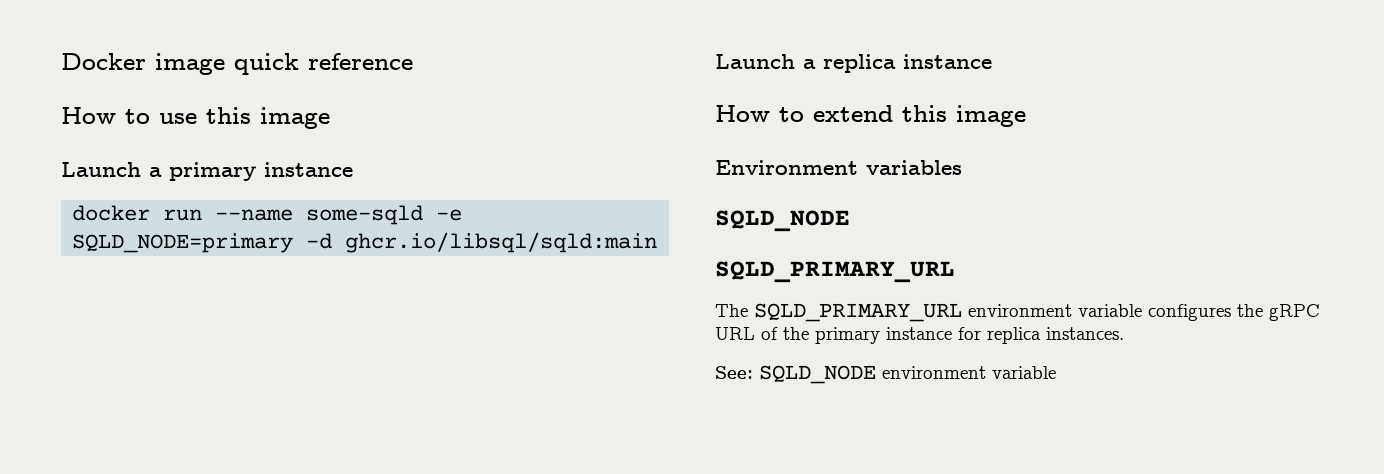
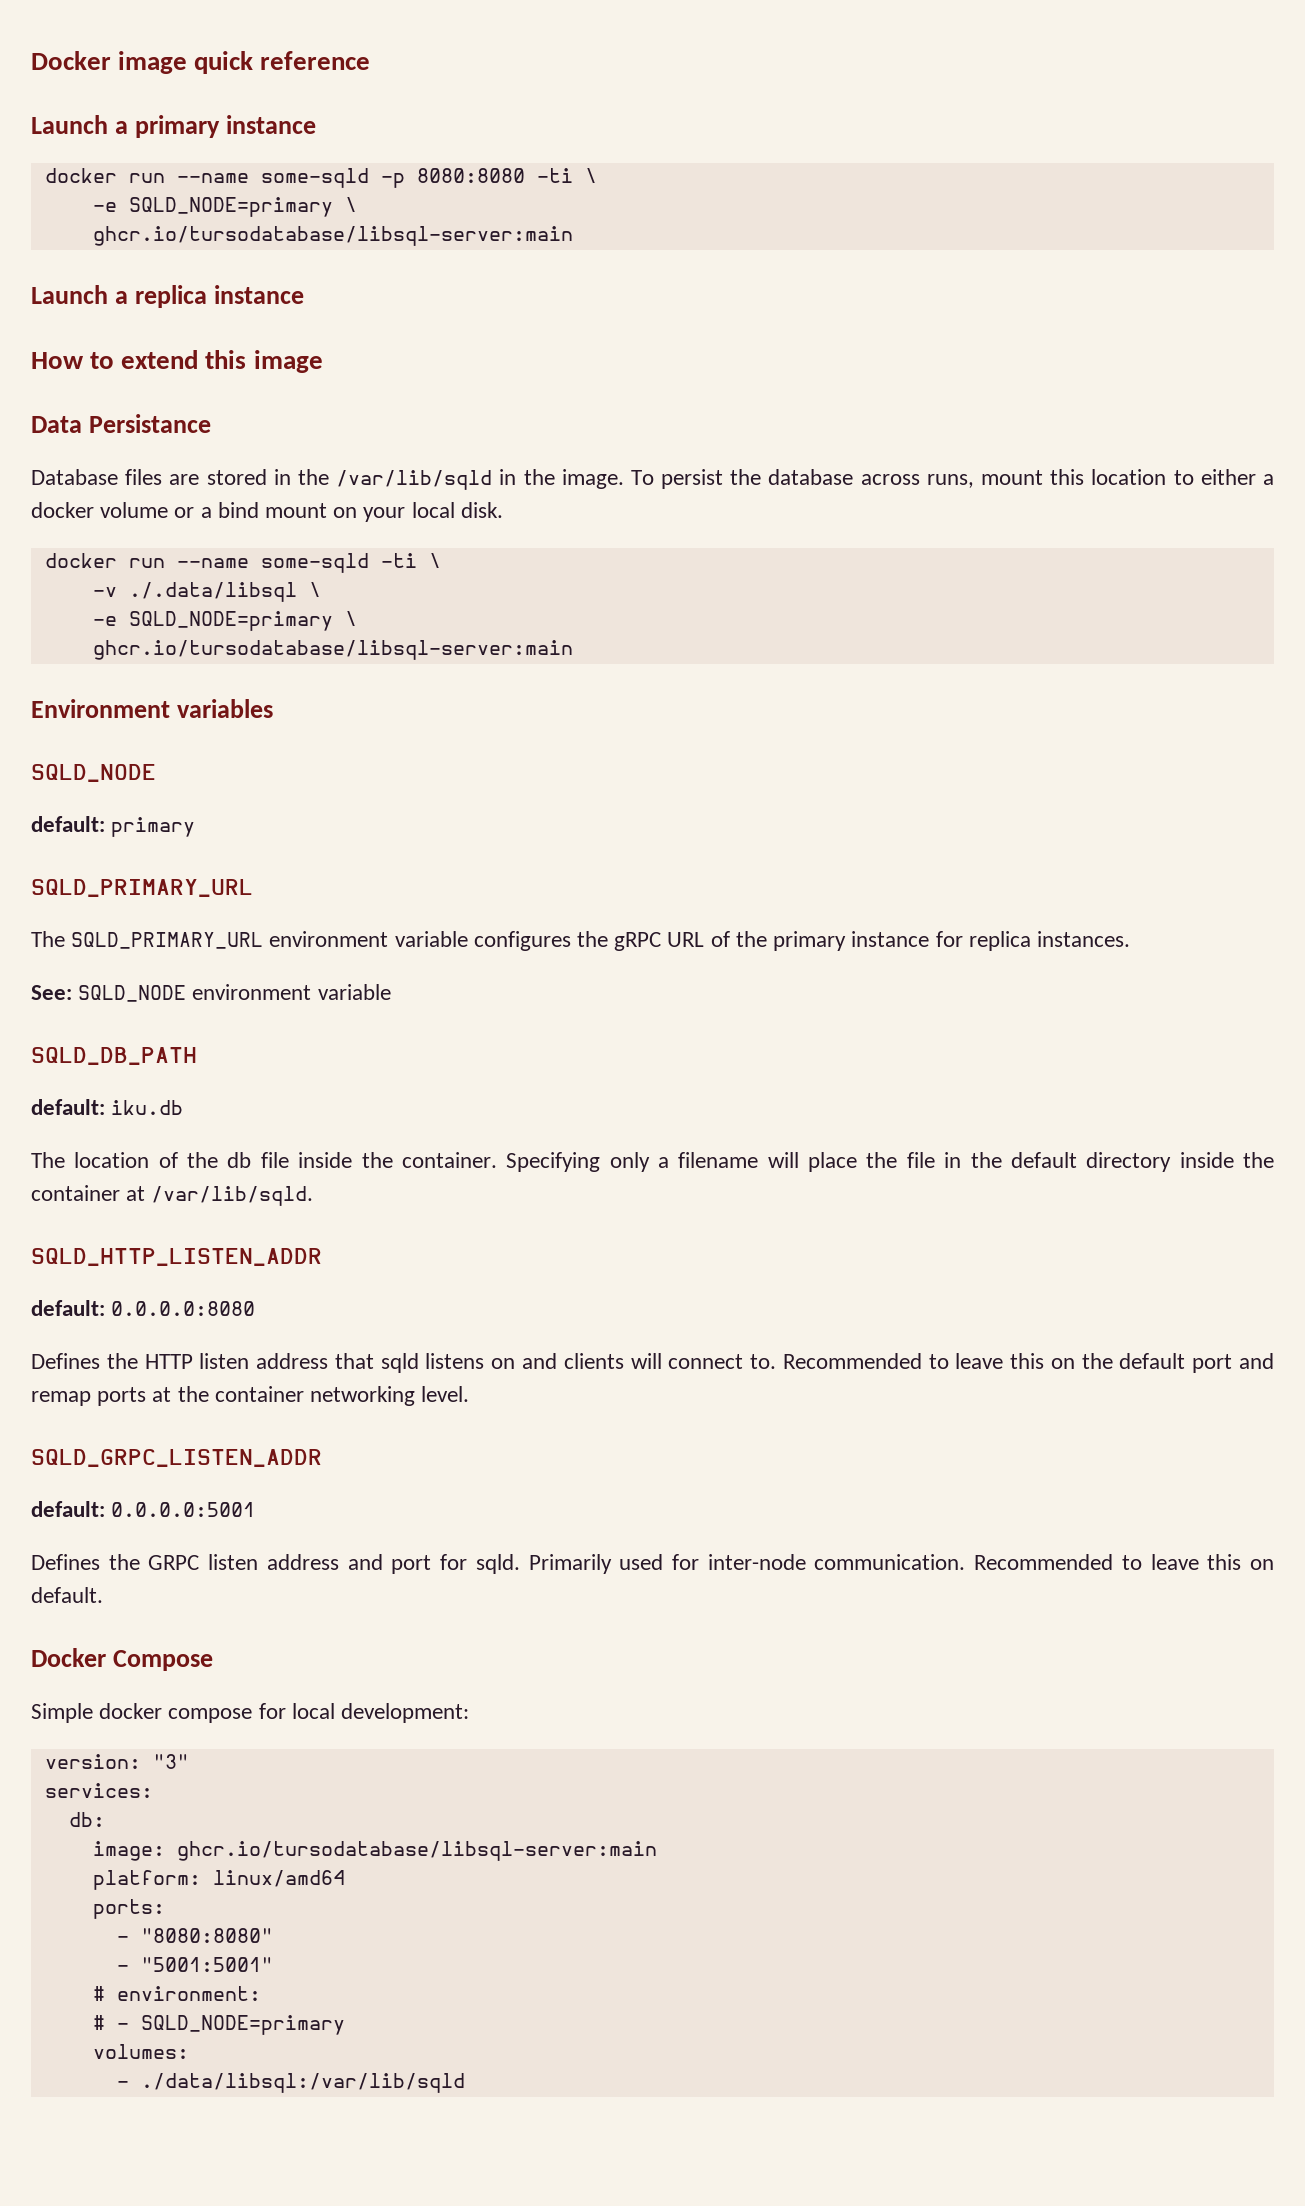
[61,107,330,129] // How to use this image -> (371, 60) none
[436,209,463,221] [72,232,658,253] -e SQLD_NODE=primary -d ghcr.io/libsql/sqld:main -> [380,168,597,188] [92,197,357,217] [92,226,573,246] -p 8080:8080 -ti \ // -e SQLD_NODE=primary \ // ghcr.io/tursodatabase/libsql-server:main
(1026, 116) none -> [31,414,211,433] [31,469,1274,490] [31,502,503,522] [44,553,441,573] [92,582,321,602] [92,611,357,631] [92,640,573,660] // Data Persistance // Database files are stored in the /var/lib/sqld in the image. To persist the database across runs, mount this location to either a docker volume or a bind mount on your local disk. // docker run --name some-sqld -ti \ // -v ./.data/libsql \ // -e SQLD_NODE=primary \ // ghcr.io/tursodatabase/libsql-server:main
(850, 221) none -> [31,816,196,837] // default: primary
(1056, 372) none -> [31,1047,197,1065] [31,1099,184,1115] [31,1152,1274,1172] [31,1185,314,1206] [31,1248,322,1266] [31,1300,256,1316] [31,1353,1274,1373] [31,1386,470,1406] [31,1449,322,1467] [31,1501,256,1517] [31,1554,1274,1574] [31,1587,103,1603] [31,1648,213,1671] [31,1703,470,1723] [44,1754,189,1769] [44,1783,153,1798] [68,1812,105,1827] [92,1841,657,1861] [92,1870,345,1890] [92,1899,165,1919] [116,1928,273,1943] [116,1957,273,1972] [92,1986,261,2001] [92,2015,345,2035] [92,2044,189,2059] [116,2073,465,2093] // SQLD_DB_PATH // default: iku.db // The location of the db file inside the container. Specifying only a filename will place the file in the default directory inside the container at /var/lib/sqld. // SQLD_HTTP_LISTEN_ADDR // default: 0.0.0.0:8080 // Defines the HTTP listen address that sqld listens on and clients will connect to. Recommended to leave this on the default port and remap ports at the container networking level. // SQLD_GRPC_LISTEN_ADDR // default: 0.0.0.0:5001 // Defines the GRPC listen address and port for sqld. Primarily used for inter-node communication. Recommended to leave this on default. // Docker Compose // Simple docker compose for local development: // version: "3" // services: // db: // image: ghcr.io/tursodatabase/libsql-server:main // platform: linux/amd64 // ports: // - "8080:8080" // - "5001:5001" // # environment: // # - SQLD_NODE=primary // volumes: // - ./data/libsql:/var/lib/sqld

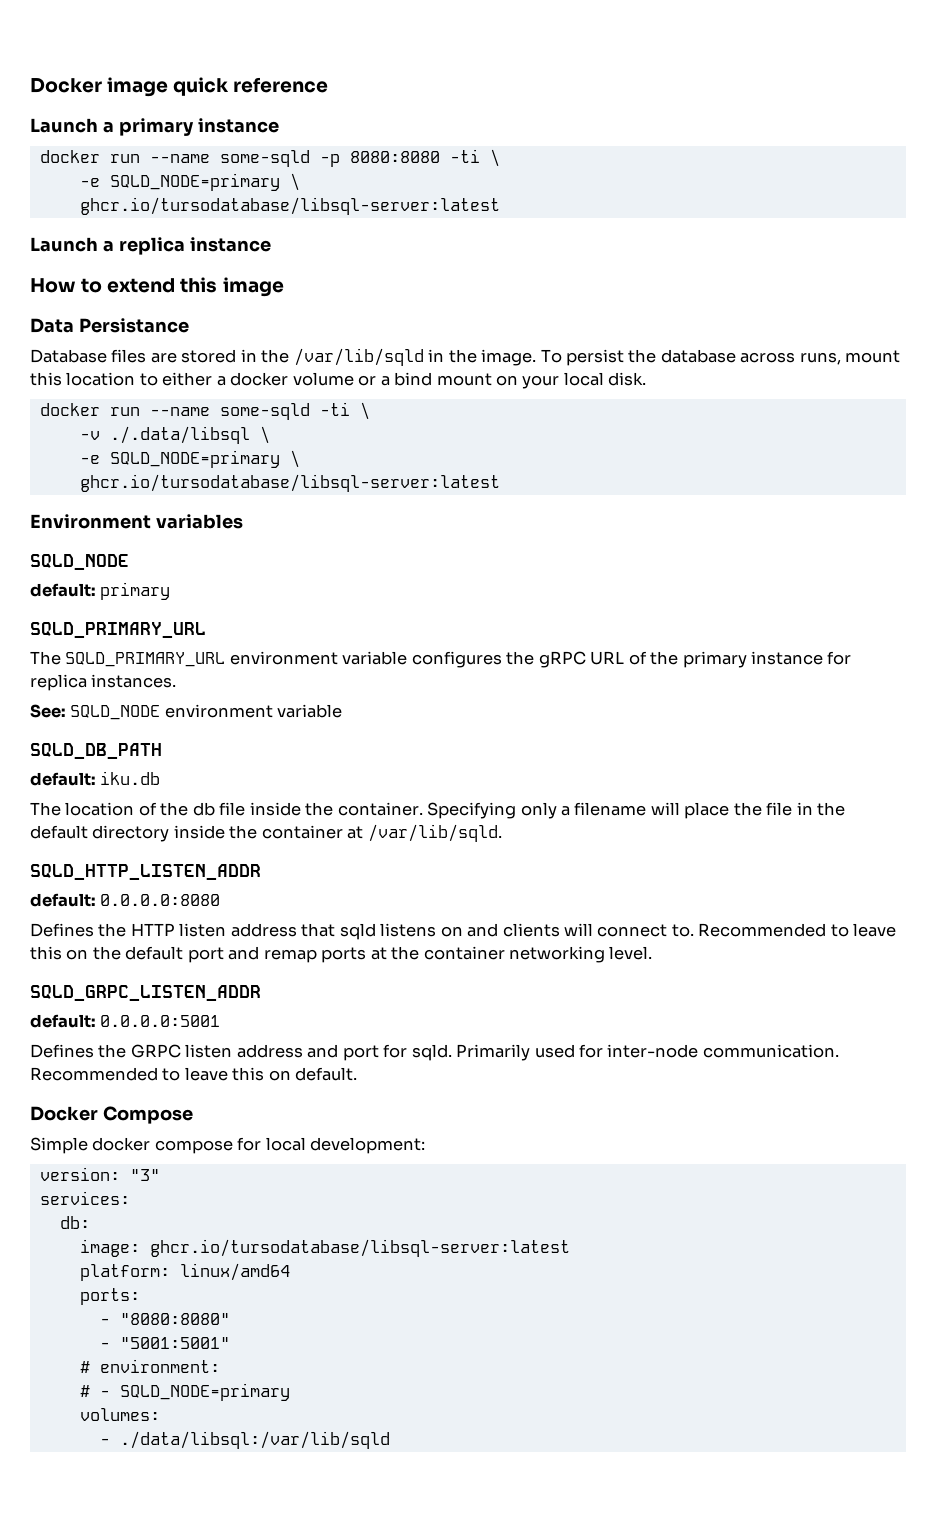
[92,226,573,246] ghcr.io/tursodatabase/libsql-server:main -> [79,197,500,215] ghcr.io/tursodatabase/libsql-server:latest
[92,640,573,660] ghcr.io/tursodatabase/libsql-server:main -> [79,474,500,492] ghcr.io/tursodatabase/libsql-server:latest
[176,1841,657,1861] ghcr.io/tursodatabase/libsql-server:main -> [149,1239,570,1257] ghcr.io/tursodatabase/libsql-server:latest

